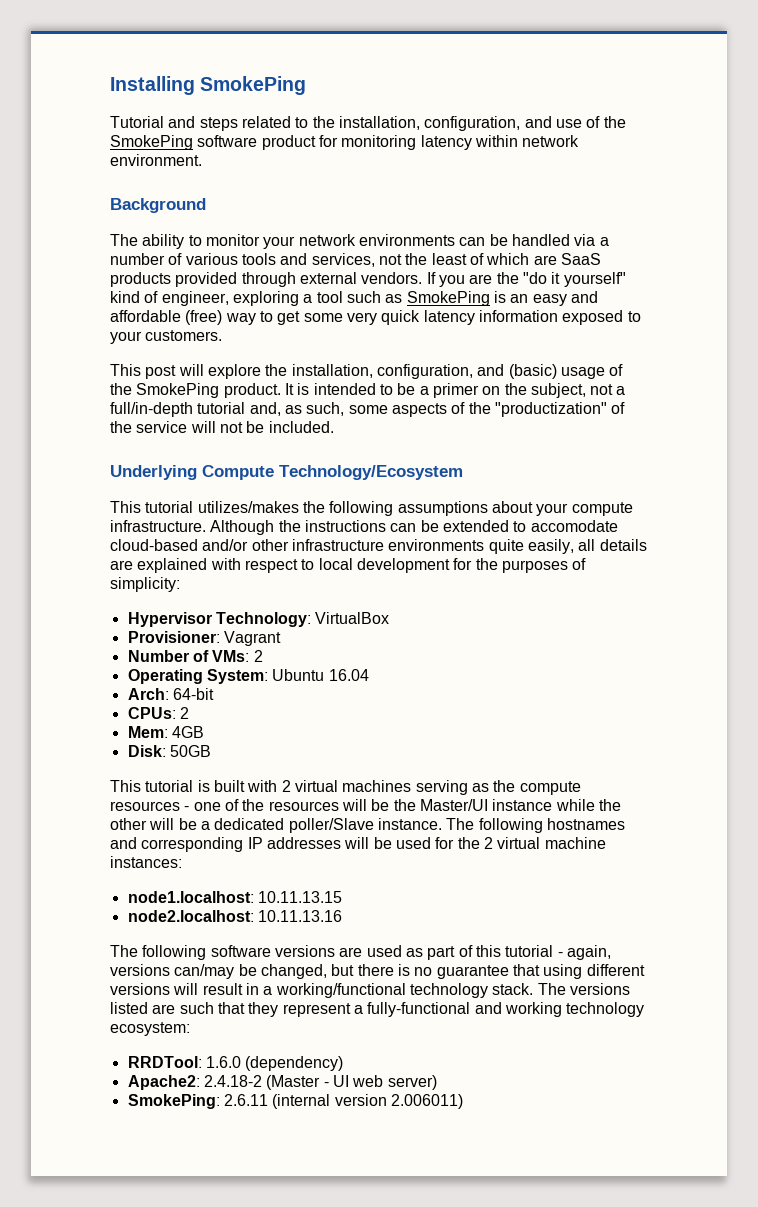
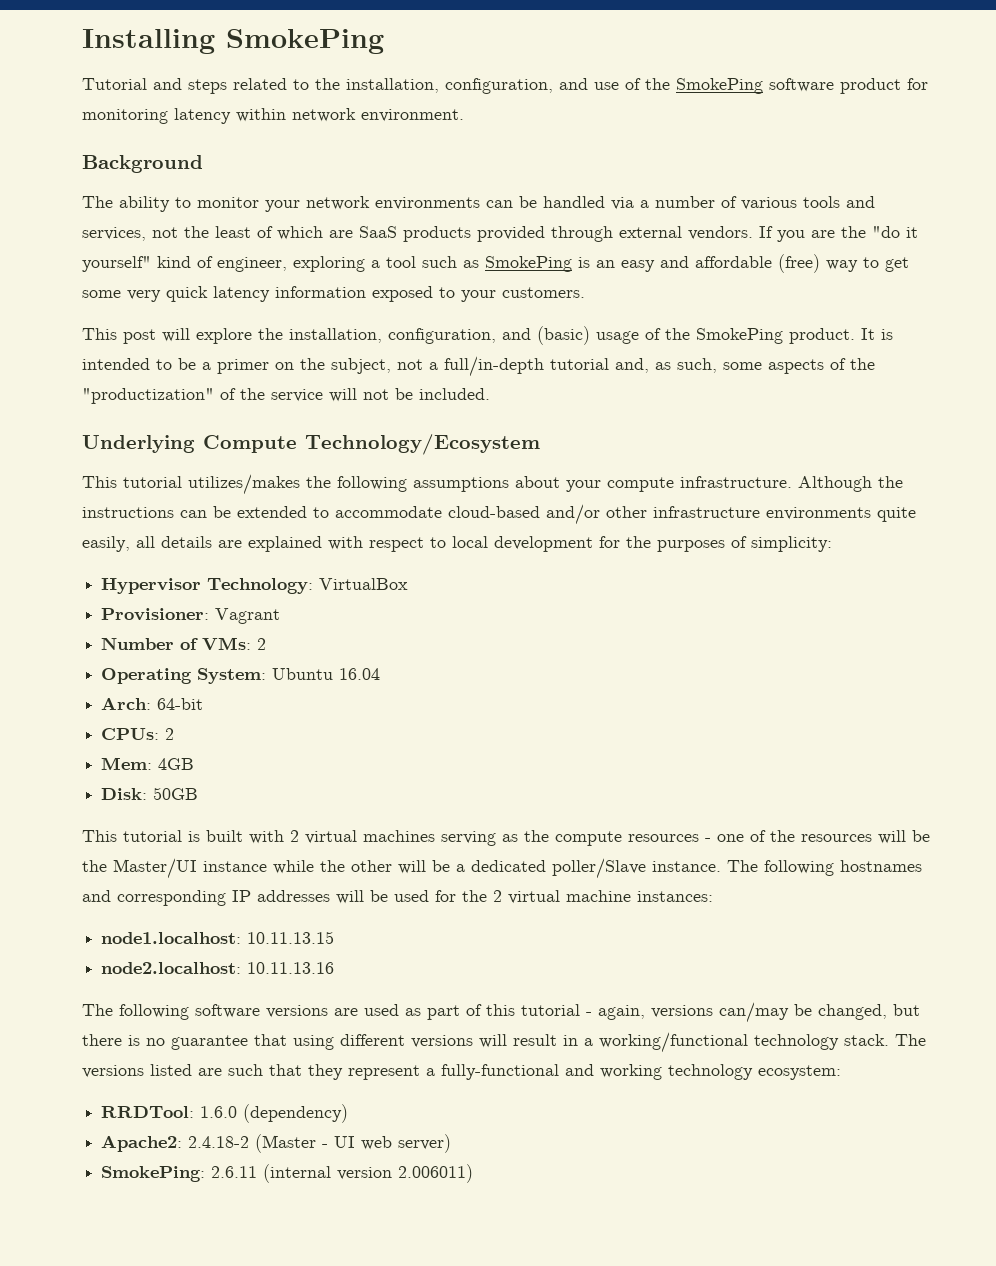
[530,520,618,532] accomodate -> [335,506,442,518] accommodate

